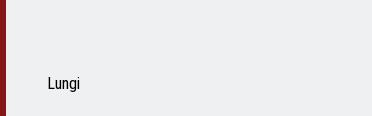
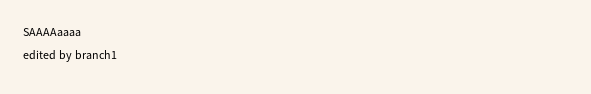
[47,77,80,92] Lungi -> [23,28,81,37] [23,50,118,62] SAAAAaaaa // edited by branch1

